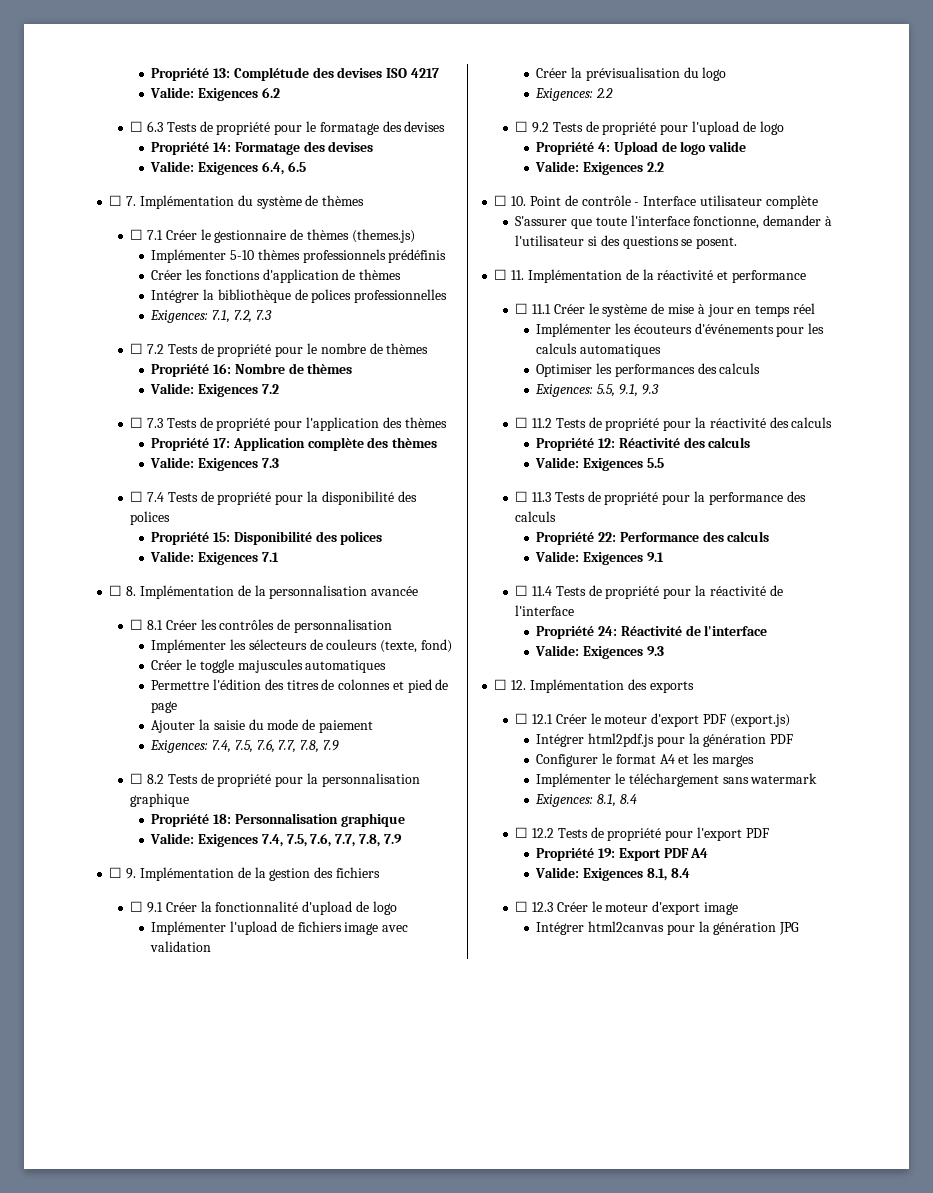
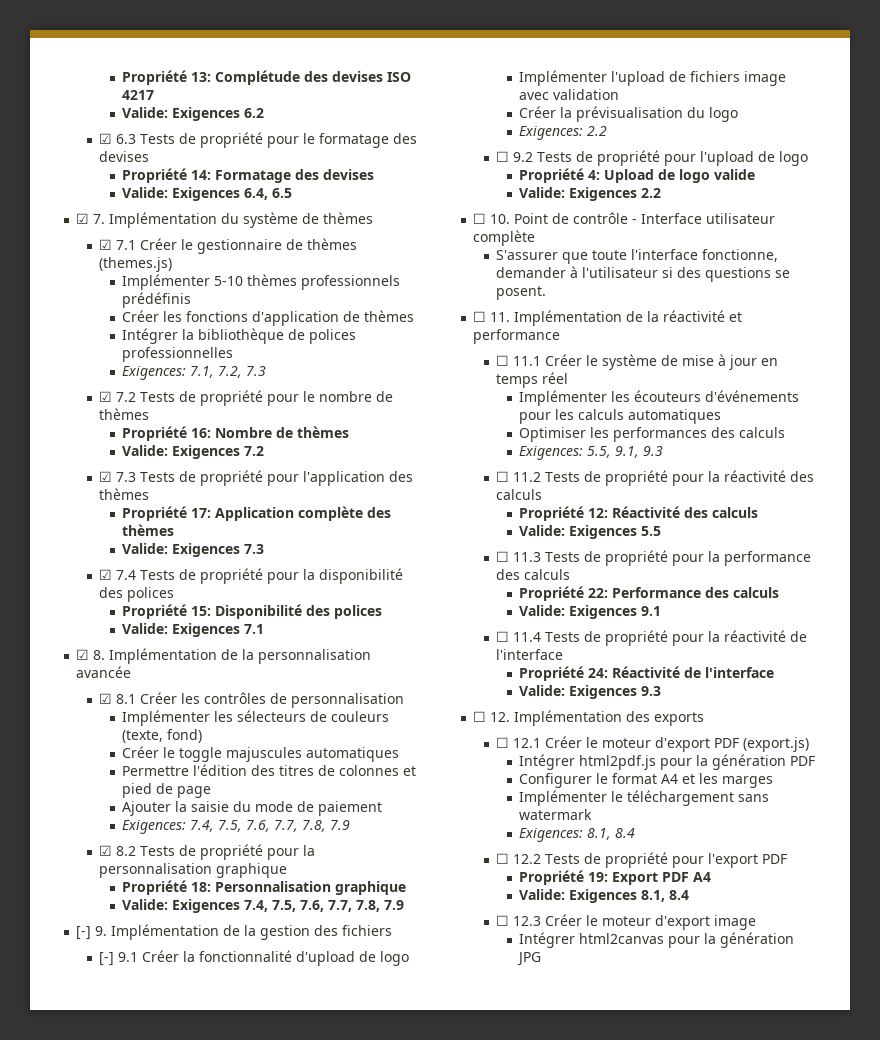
[130,121,144,132] ☐ -> [99,133,113,144] ☑
[109,195,123,206] ☐ -> [76,213,90,224] ☑
[130,229,144,240] ☐ -> [99,239,113,250] ☑
[130,343,144,354] ☐ -> [99,391,113,402] ☑
[130,417,144,428] ☐ -> [99,471,113,482] ☑
[130,491,144,502] ☐ -> [99,569,113,580] ☑
[109,585,123,596] ☐ -> [76,649,90,660] ☑
[130,619,144,630] ☐ -> [99,693,113,704] ☑
[130,773,144,784] ☐ -> [99,845,113,856] ☑
[109,867,123,878] ☐ -> [76,926,92,940] [-]
[130,901,144,912] ☐ -> [99,952,115,966] [-]

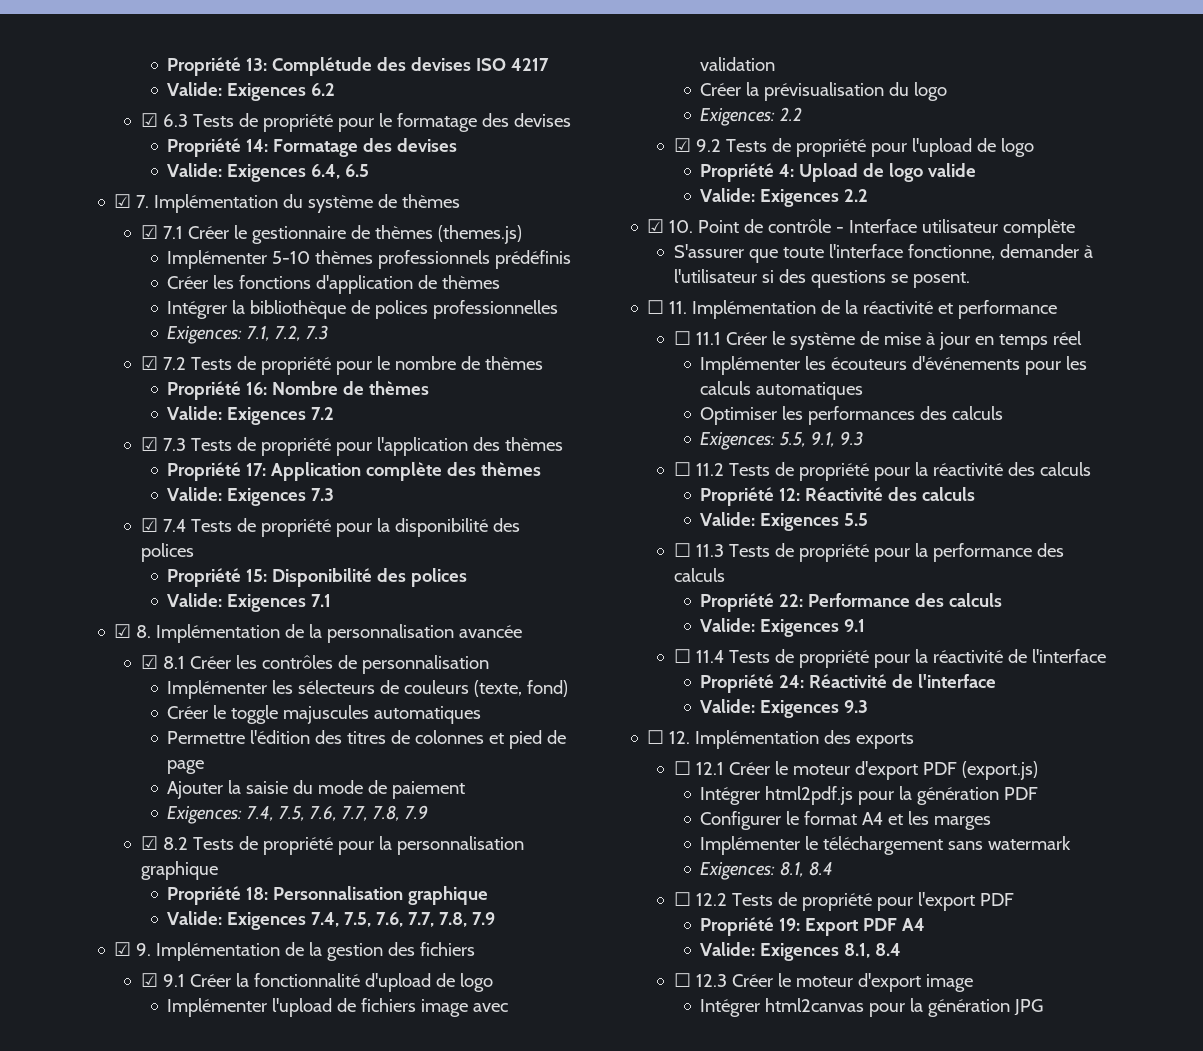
[76,926,92,940] [-] -> [114,942,132,956] ☑
[99,952,115,966] [-] -> [140,973,158,987] ☑
[496,151,510,162] ☐ -> [673,138,691,152] ☑
[473,213,487,224] ☐ -> [647,219,665,233] ☑

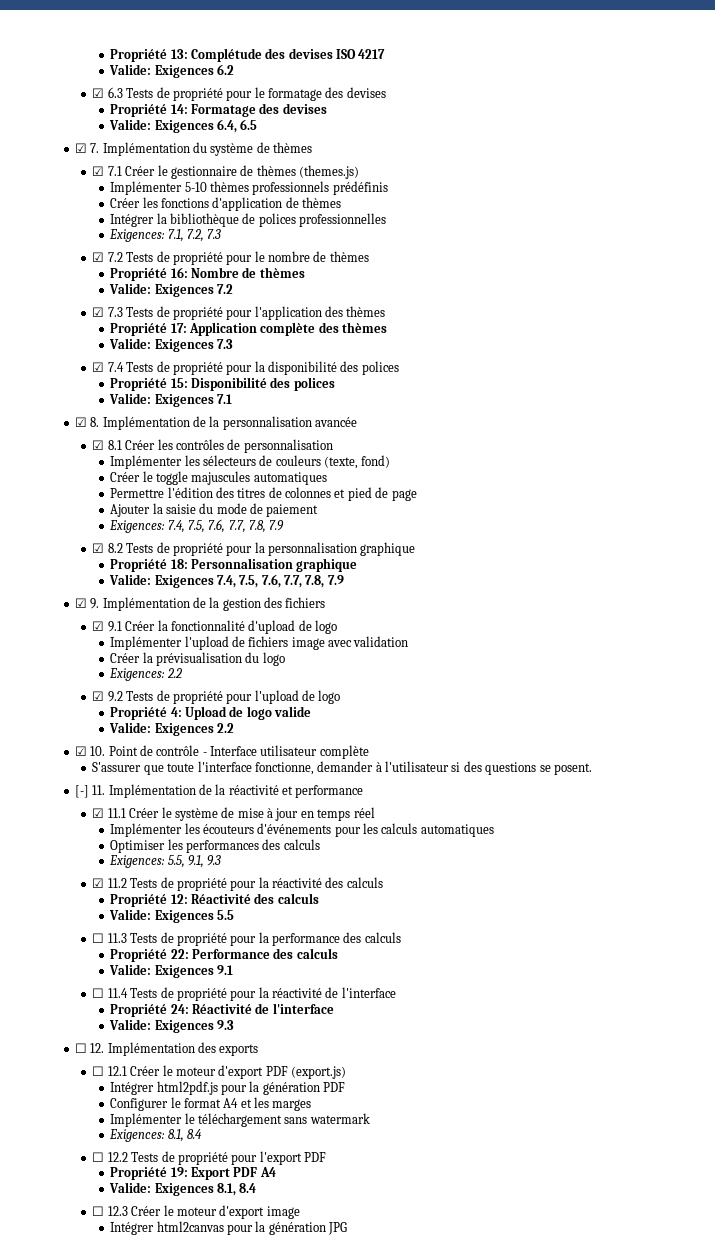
[647,300,665,314] ☐ -> [74,785,89,798] [-]
[673,331,691,345] ☐ -> [92,808,105,818] ☑
[673,462,691,476] ☐ -> [92,878,105,888] ☑

